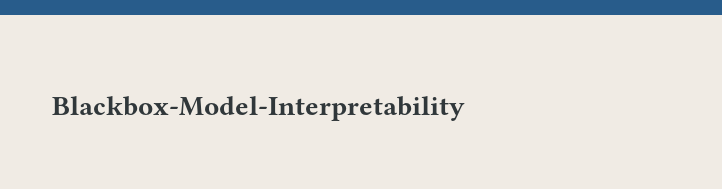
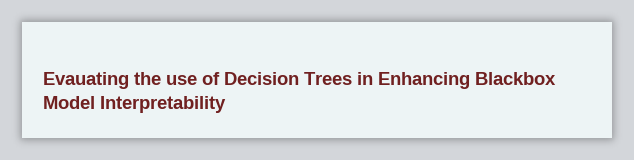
[52,96,465,121] Blackbox-Model-Interpretability -> [43,72,556,89] [43,96,226,113] Evauating the use of Decision Trees in Enhancing Blackbox Model Interpretability

